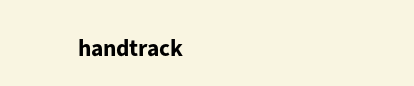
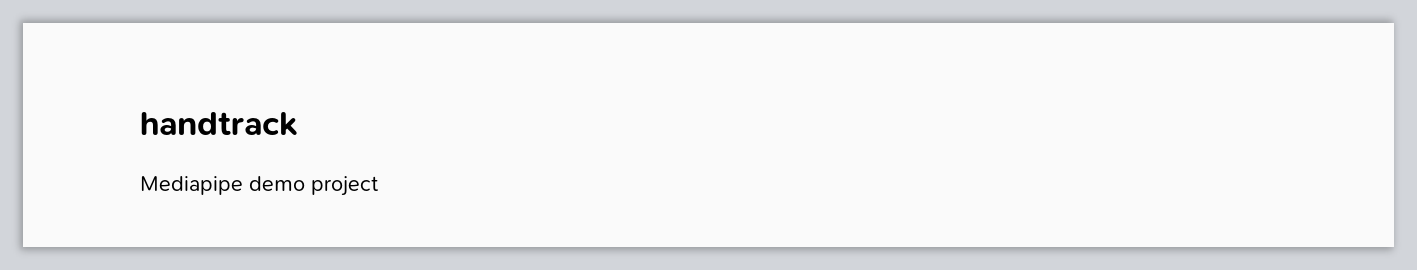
(183, 48) none -> [140,176,378,196] // Mediapipe demo project

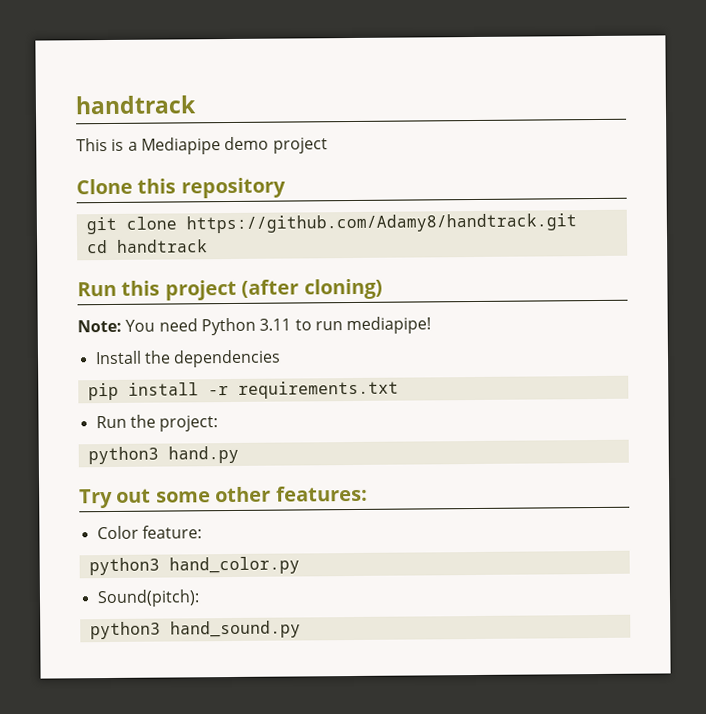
[140,112,298,136] handtrack // -> [75,95,196,115] [76,138,138,152] handtrack // This is a
(378, 186) none -> [76,177,286,199] [85,213,577,235] [86,239,208,254] [77,278,383,301] [77,316,432,336] [94,349,282,368] [87,380,399,401] [95,414,219,432] [87,445,239,465] [79,485,368,509] [96,525,202,540] [88,556,300,576] [96,589,200,608] [89,620,301,640] // Clone this repository // git clone https://github.com/Adamy8/handtrack.git // cd handtrack // Run this project (after cloning) // Note: You need Python 3.11 to run mediapipe! // Install the dependencies // pip install -r requirements.txt // Run the project: // python3 hand.py // Try out some other features: // Color feature: // python3 hand_color.py // Sound(pitch): // python3 hand_sound.py

